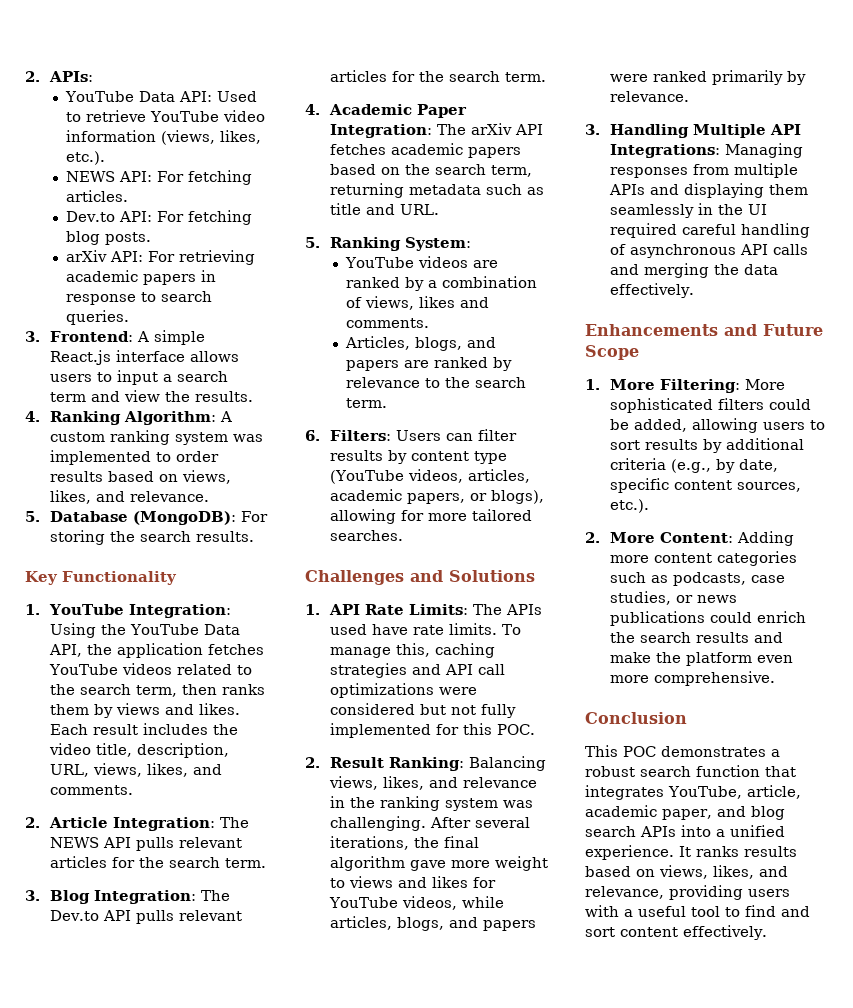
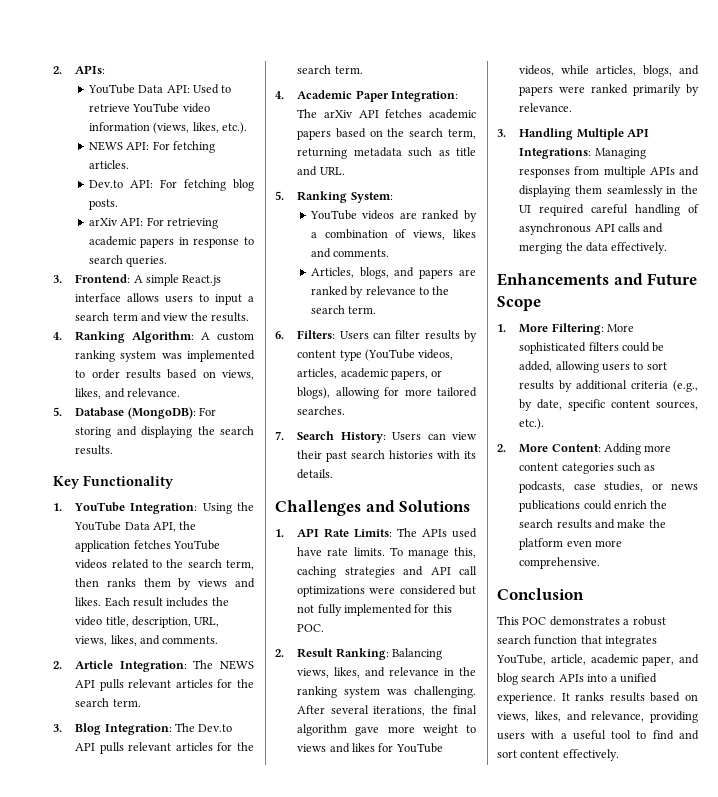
(105, 537) none -> [116,426,193,438] and displaying
(403, 535) none -> [275,431,477,443] [297,450,476,462] [297,469,334,479] // 7. Search History: Users can view their past search histories with its details.

